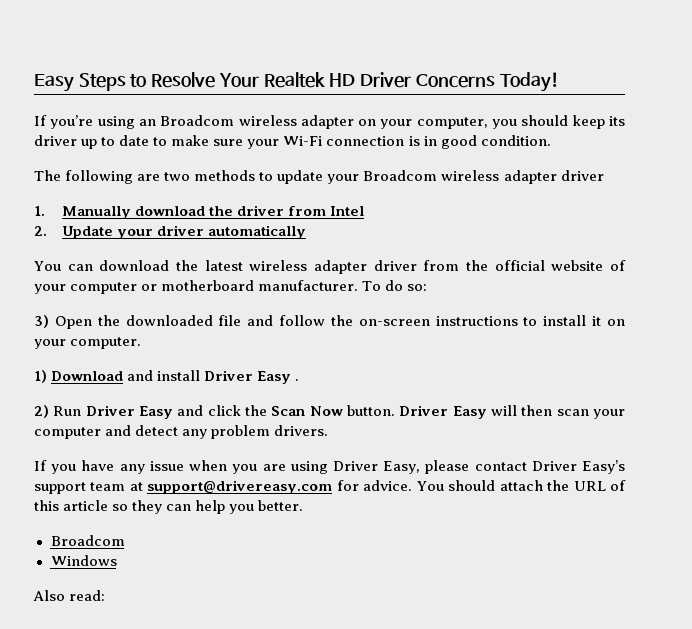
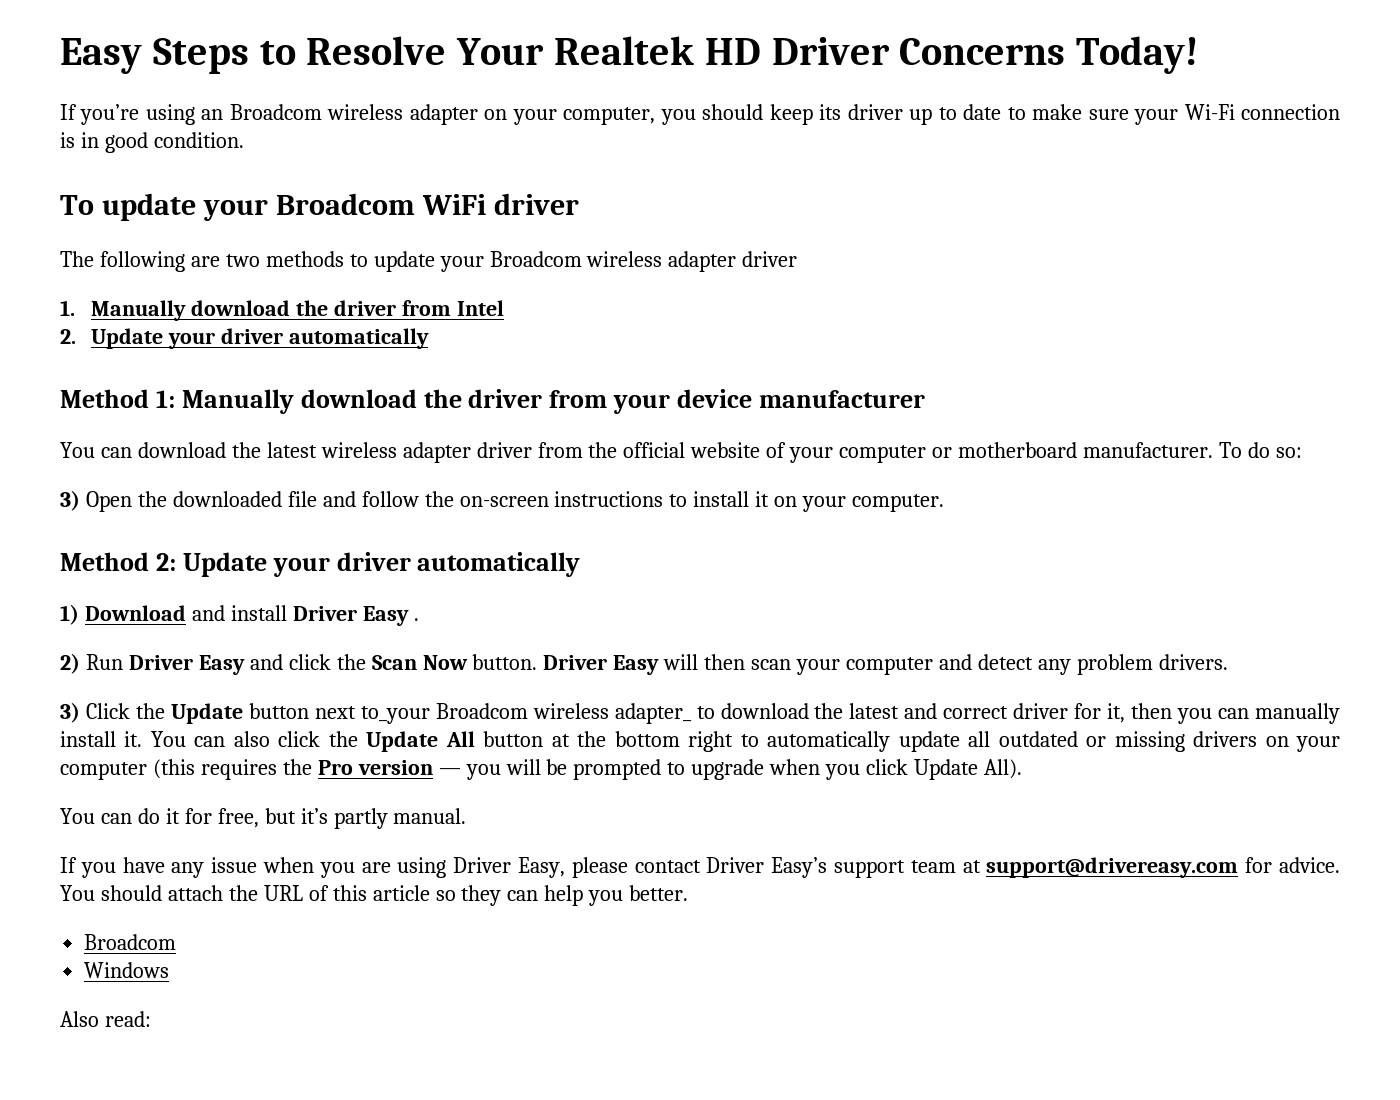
(551, 140) none -> [60,193,579,221] // To update your Broadcom WiFi driver
(306, 232) none -> [60,389,925,414] // Method 1: Manually download the driver from your device manufacturer
(142, 343) none -> [60,552,581,577] // Method 2: Update your driver automatically
(329, 430) none -> [60,702,1341,724] [60,731,1341,752] [60,759,1022,780] [60,808,467,829] // 3) Click the Update button next to_your Broadcom wireless adapter_ to download the latest and correct driver for it, then you can manually install it. You can also click the Update All button at the bottom right to automatically update all outdated or missing drivers on your computer (this requires the Pro version — you will be prompted to upgrade when you click Update All). // You can do it for free, but it’s partly manual.

